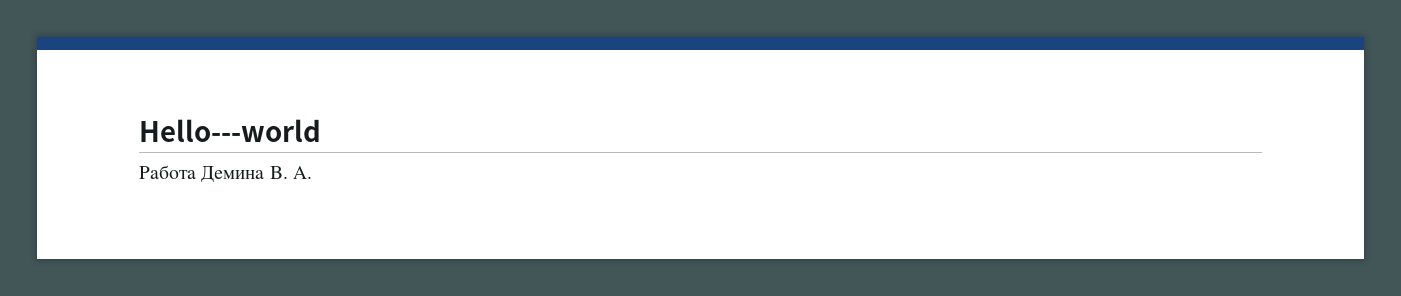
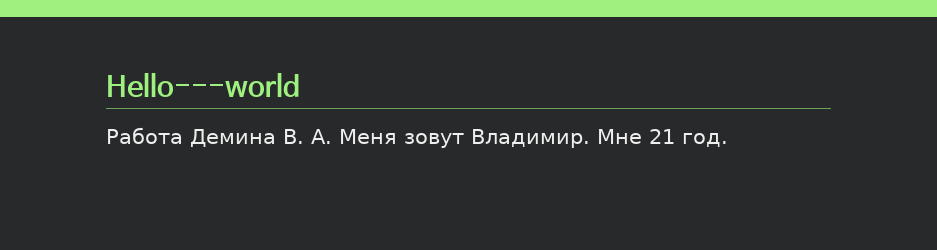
(312, 172) none -> [339,129,728,148] Меня зовут Владимир. Мне 21 год.

